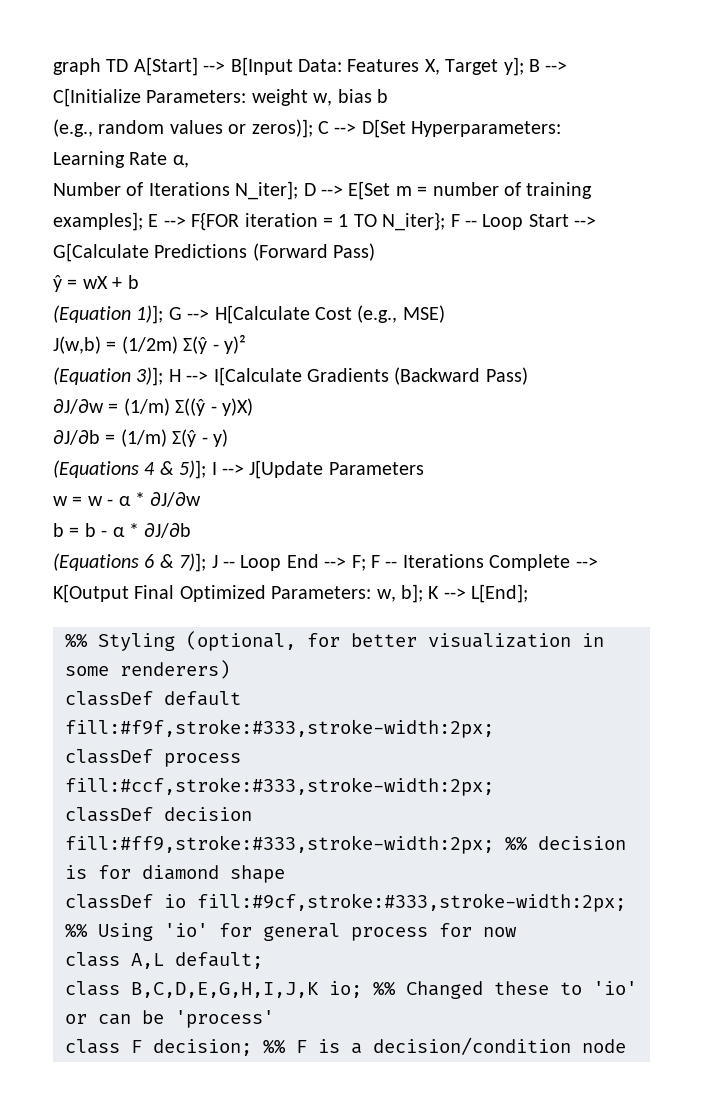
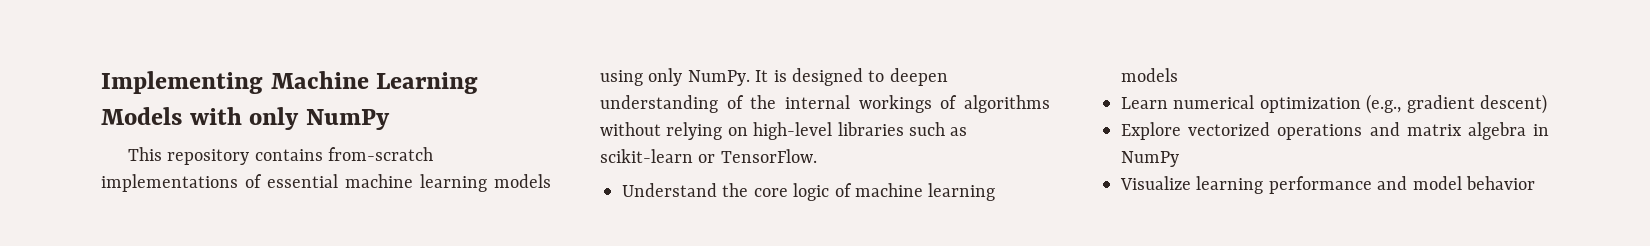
[53,57,568,76] [53,88,388,107] [53,119,562,138] [53,151,189,168] [53,181,593,200] [53,212,597,231] [53,243,376,262] [53,275,139,292] [53,305,445,324] [53,334,246,354] [53,367,528,386] [53,398,254,416] [53,429,228,447] [53,460,424,479] [53,492,202,507] [53,523,192,538] [53,553,598,572] [53,584,529,603] [65,631,604,651] [65,660,230,679] [65,691,241,706] [65,719,494,738] [65,749,241,767] [65,777,494,796] [65,807,252,822] [65,835,626,854] [65,865,285,883] [65,893,626,912] [65,923,517,941] [65,952,263,969] [65,981,637,999] [65,1010,274,1028] [65,1037,626,1056] graph TD A[Start] --> B[Input Data: Features X, Target y]; B --> C[Initialize Parameters: weight w, bias b // (e.g., random values or zeros)]; C --> D[Set Hyperparameters: // Learning Rate α, // Number of Iterations N_iter]; D --> E[Set m = number of training examples]; E --> F{FOR iteration = 1 TO N_iter}; F -- Loop Start --> G[Calculate Predictions (Forward Pass) // ŷ = wX + b // (Equation 1)]; G --> H[Calculate Cost (e.g., MSE) // J(w,b) = (1/2m) Σ(ŷ - y)² // (Equation 3)]; H --> I[Calculate Gradients (Backward Pass) // ∂J/∂w = (1/m) Σ((ŷ - y)X) // ∂J/∂b = (1/m) Σ(ŷ - y) // (Equations 4 & 5)]; I --> J[Update Parameters // w = w - α * ∂J/∂w // b = b - α * ∂J/∂b // (Equations 6 & 7)]; J -- Loop End --> F; F -- Iterations Complete --> K[Output Final Optimized Parameters: w, b]; K --> L[End]; // %% Styling (optional, for better visualization in some renderers) // classDef default fill:#f9f,stroke:#333,stroke-width:2px; // classDef process fill:#ccf,stroke:#333,stroke-width:2px; // classDef decision fill:#ff9,stroke:#333,stroke-width:2px; %% decision is for diamond shape // classDef io fill:#9cf,stroke:#333,stroke-width:2px; %% Using 'io' for general process for now // class A,L default; // class B,C,D,E,G,H,I,J,K io; %% Changed these to 'io' or can be 'process' // class F decision; %% F is a decision/condition node -> [101,71,479,94] [101,107,390,130] [128,147,434,165] [101,174,551,192] [600,68,948,86] [600,95,1050,113] [600,122,968,140] [600,149,817,163] [622,183,996,201] [1121,68,1178,82] [1121,94,1547,114] [1121,122,1549,140] [1121,151,1179,167] [1120,176,1535,194] Implementing Machine Learning Models with only NumPy // This repository contains from-scratch implementations of essential machine learning models using only NumPy. It is designed to deepen understanding of the internal workings of algorithms without relying on high-level libraries such as scikit-learn or TensorFlow. // Understand the core logic of machine learning models // Learn numerical optimization (e.g., gradient descent) // Explore vectorized operations and matrix algebra in NumPy // Visualize learning performance and model behavior

